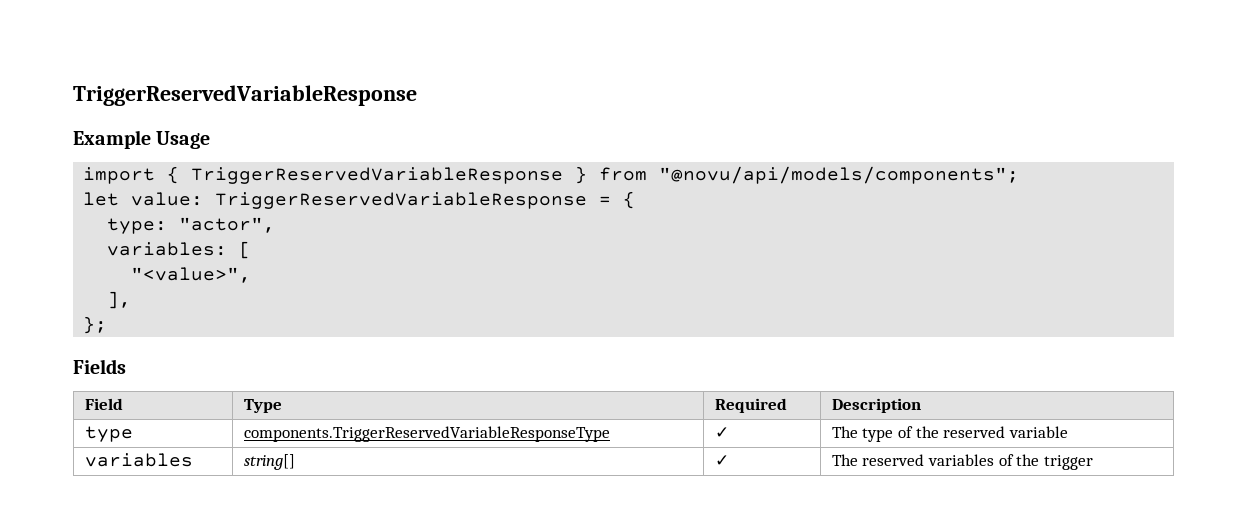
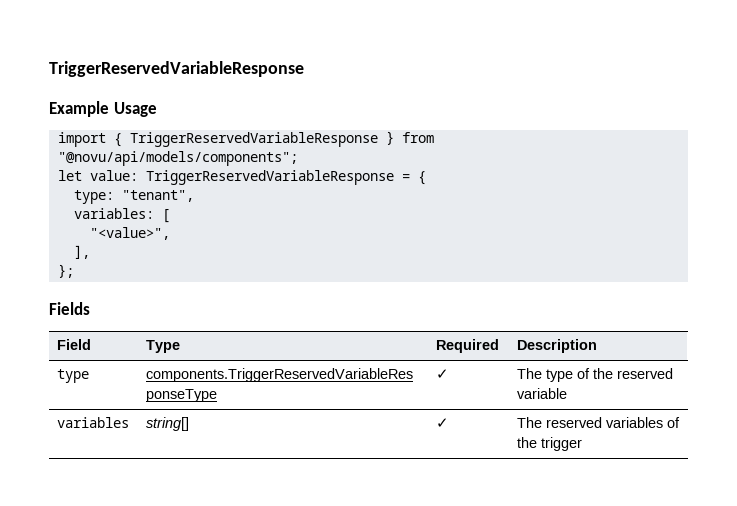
[179,217,276,233] "actor", -> [121,190,194,202] "tenant",

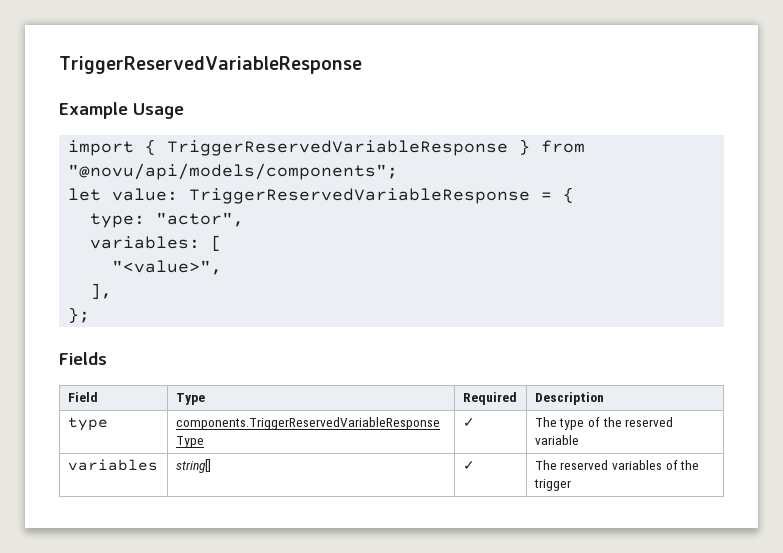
[121,190,194,202] "tenant", -> [156,212,244,227] "actor",

